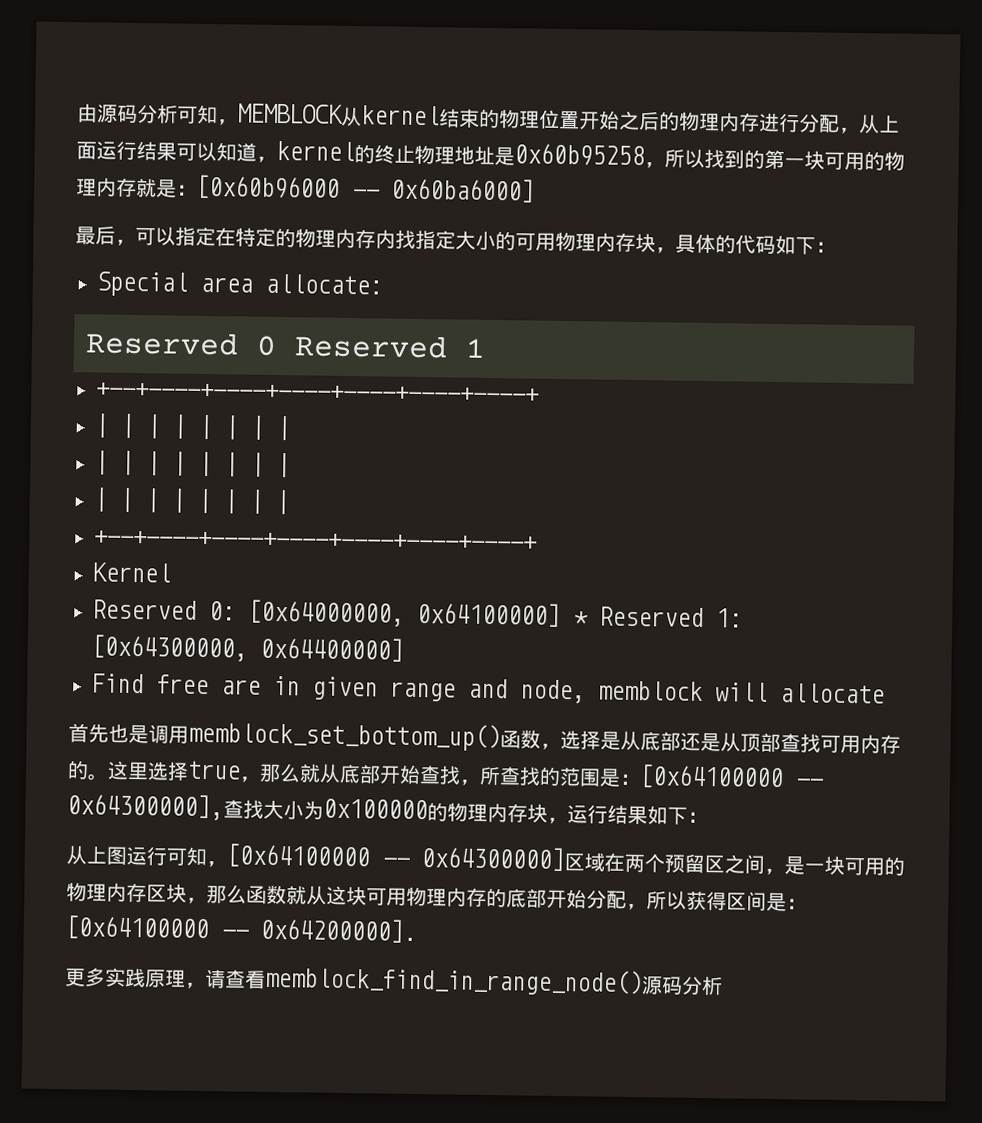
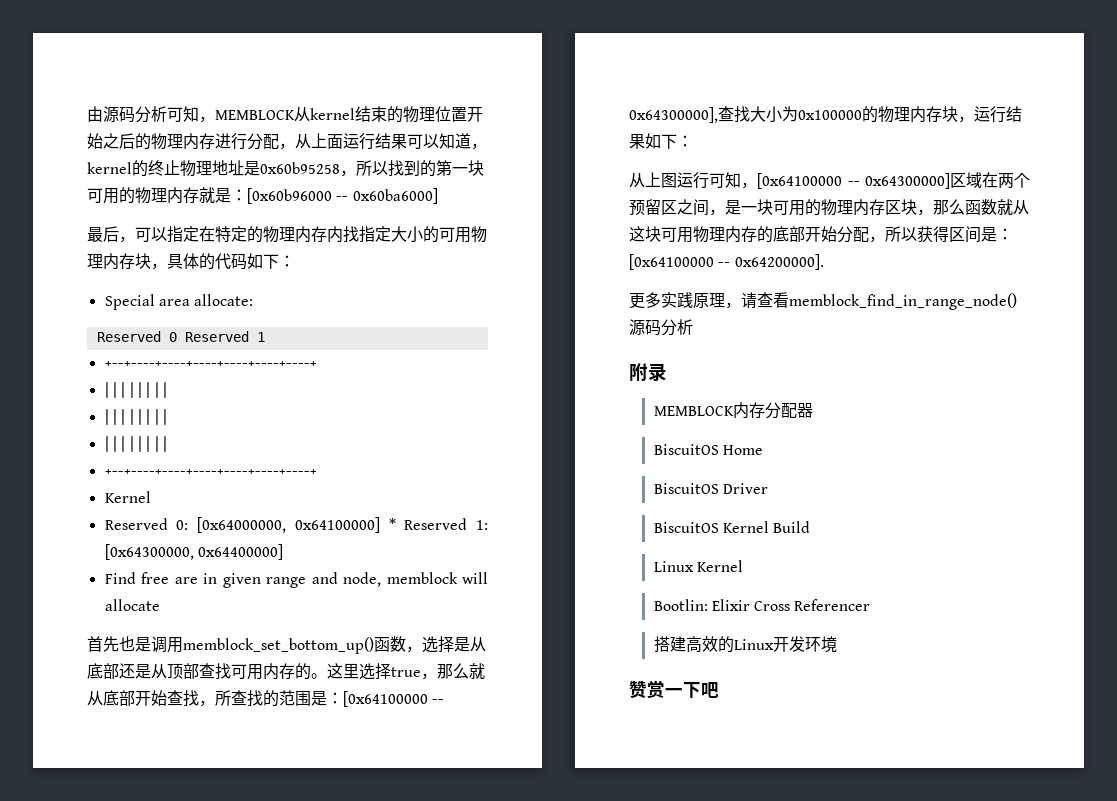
(723, 985) none -> [629,363,667,382] [653,402,813,419] [653,444,763,455] [653,483,768,494] [653,521,811,533] [653,560,743,572] [653,599,871,611] [653,636,837,653] [629,680,719,699] // 附录 // MEMBLOCK内存分配器 // BiscuitOS Home // BiscuitOS Driver // BiscuitOS Kernel Build // Linux Kernel // Bootlin: Elixir Cross Referencer // 搭建高效的Linux开发环境 // 赞赏一下吧

